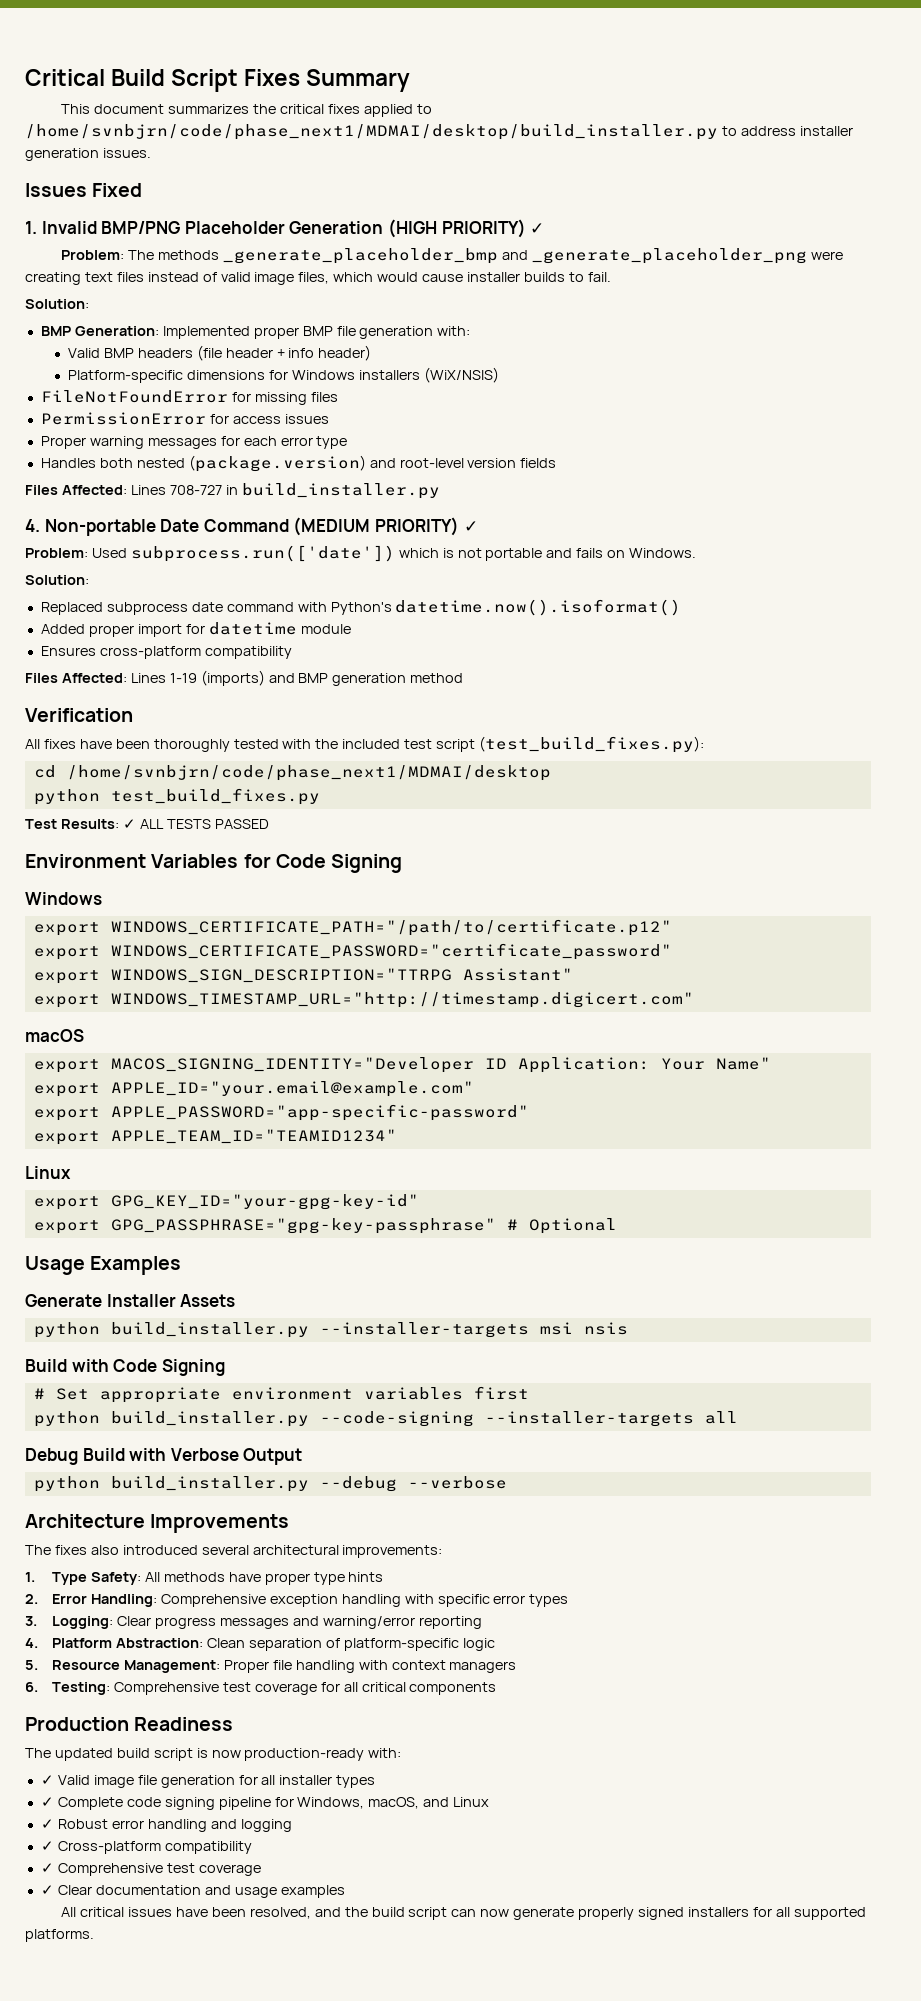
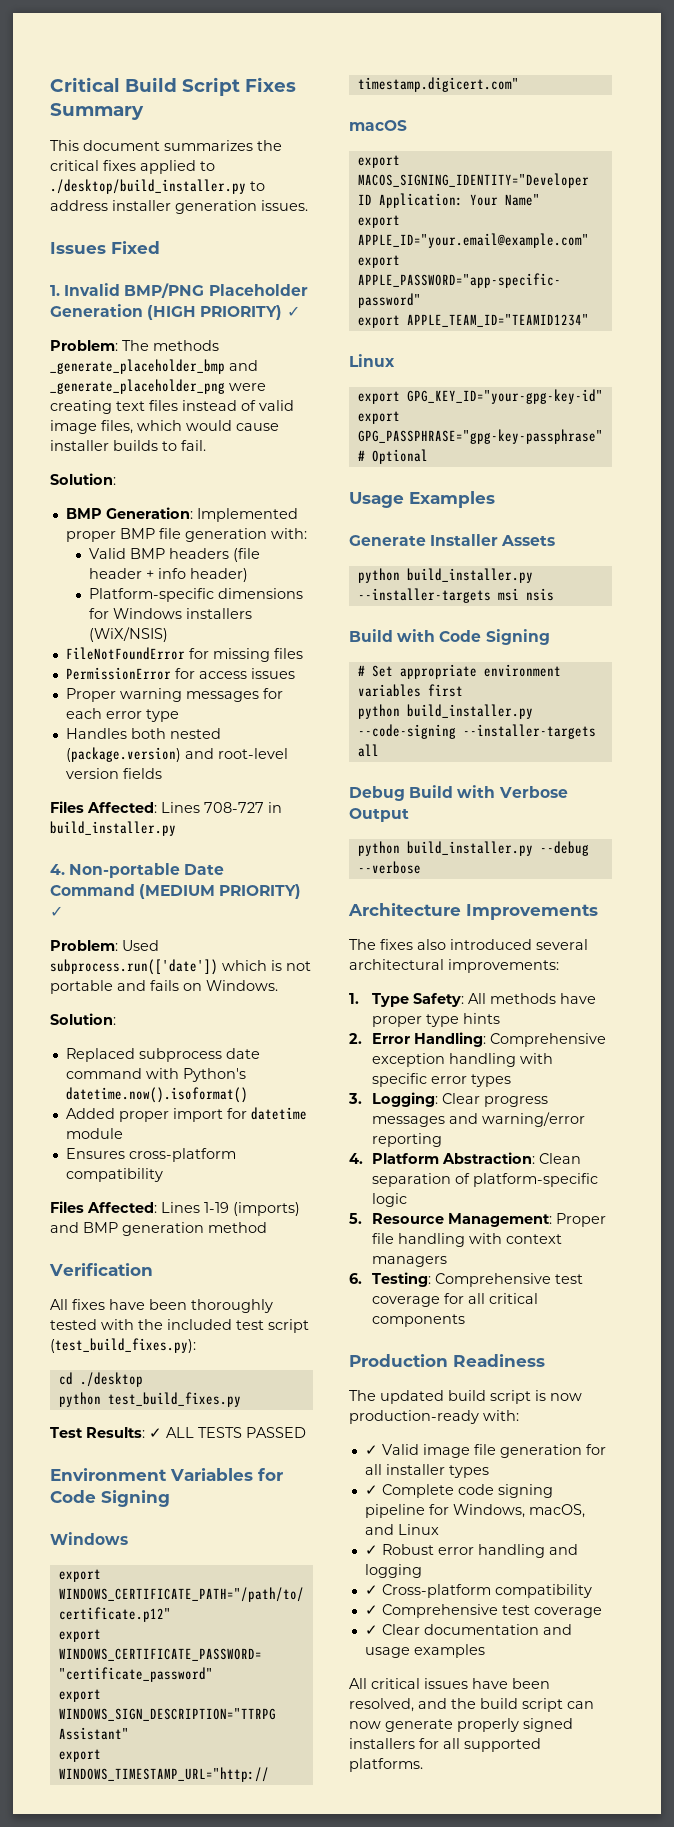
[25,124,718,140] /home/svnbjrn/code/phase_next1/MDMAI/desktop/build_installer.py -> [50,179,246,194] ./desktop/build_installer.py
[66,765,551,781] /home/svnbjrn/code/phase_next1/MDMAI/desktop -> [79,1372,143,1387] ./desktop

